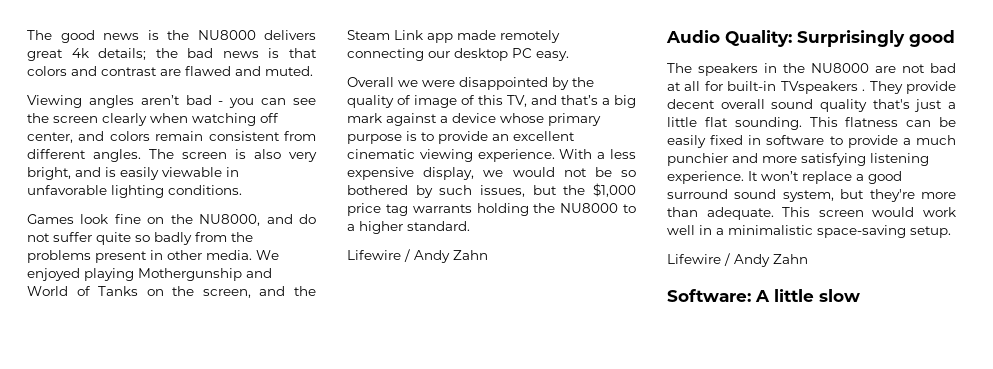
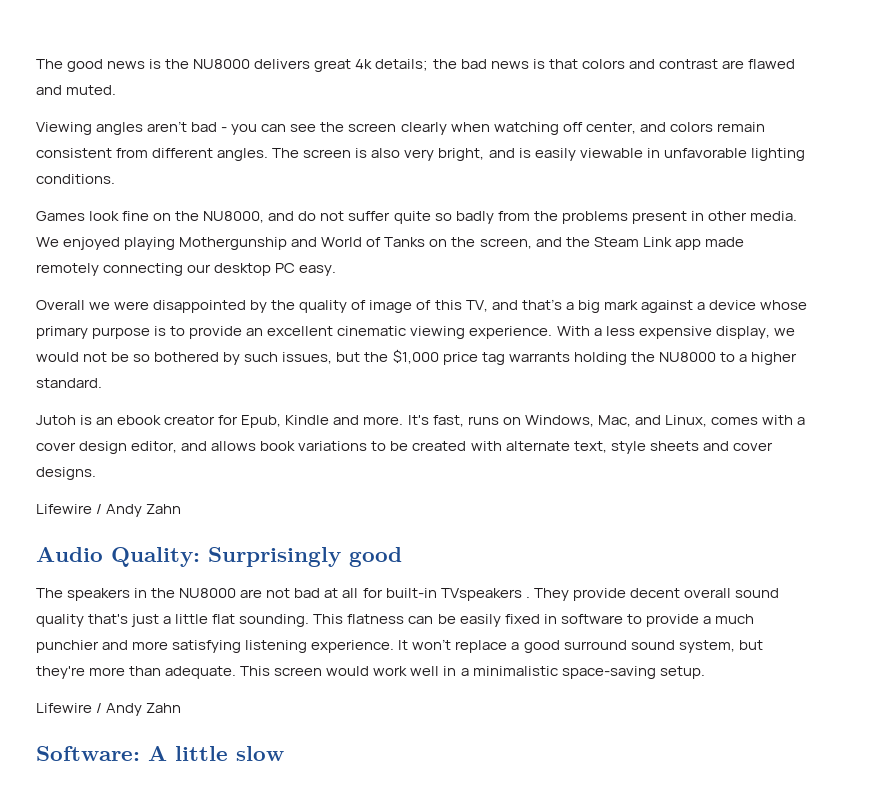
(470, 226) none -> [36,415,805,428] [36,441,773,454] [36,467,96,480] // Jutoh is an ebook creator for Epub, Kindle and more. It's fast, runs on Windows, Mac, and Linux, comes with a cover design editor, and allows book variations to be created with alternate text, style sheets and cover designs.

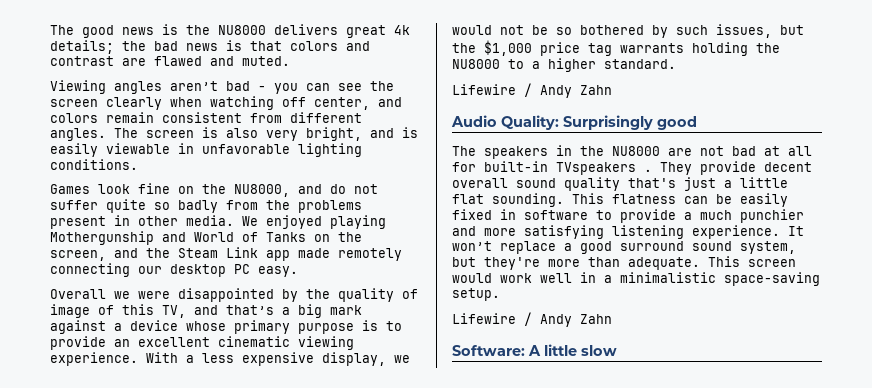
[36,415,805,428] [36,441,773,454] [36,467,96,480] // Jutoh is an ebook creator for Epub, Kindle and more. It's fast, runs on Windows, Mac, and Linux, comes with a cover design editor, and allows book variations to be created with alternate text, style sheets and cover designs. -> (676, 64) none

